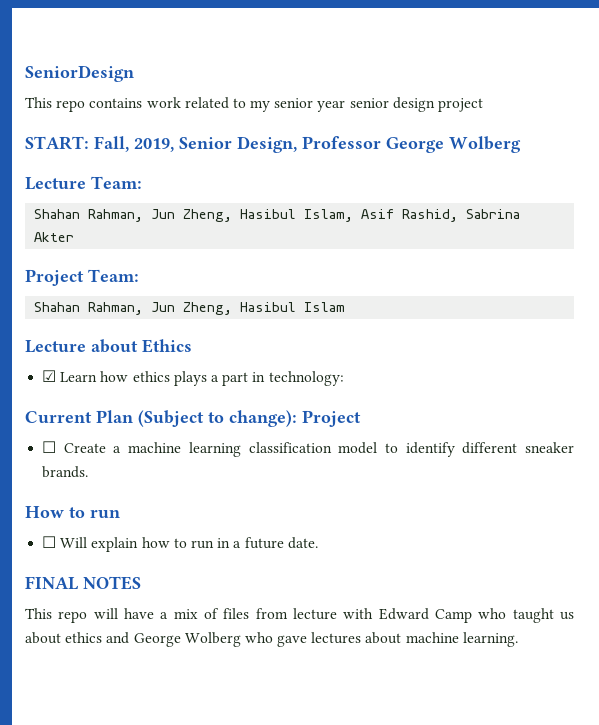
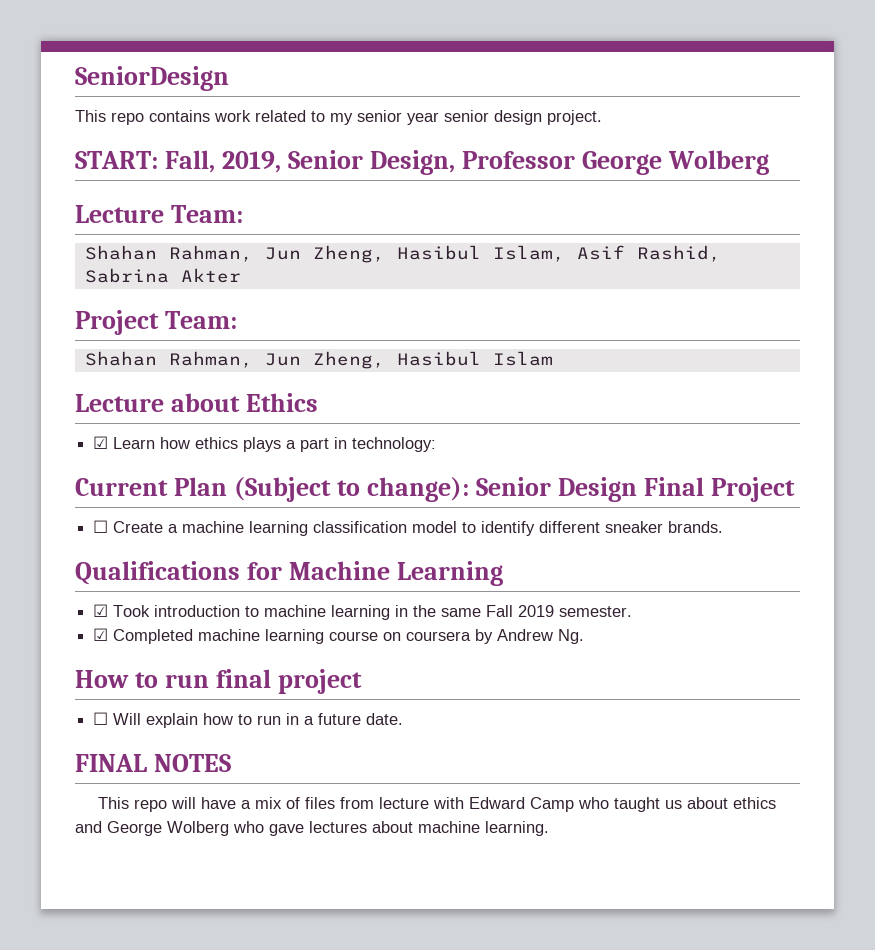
[438,98,484,112] project -> [547,110,602,125] project.
(297, 418) none -> [476,477,705,502] Senior Design Final
(89, 472) none -> [75,561,504,586] [93,604,633,620] [93,628,585,644] // Qualifications for Machine Learning // ☑ Took introduction to machine learning in the same Fall 2019 semester. // ☑ Completed machine learning course on coursera by Andrew Ng.
(120, 514) none -> [216,669,363,694] final project

